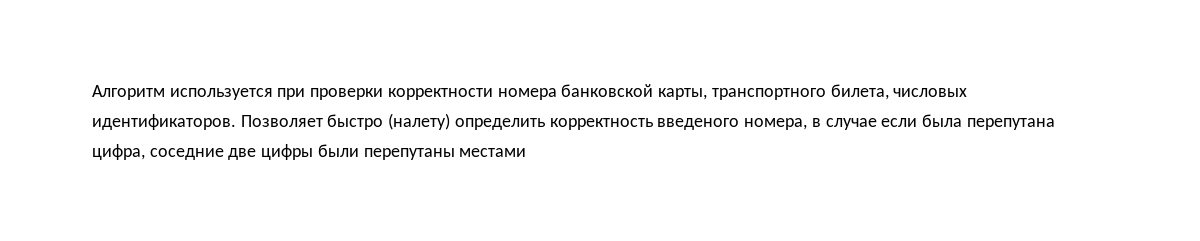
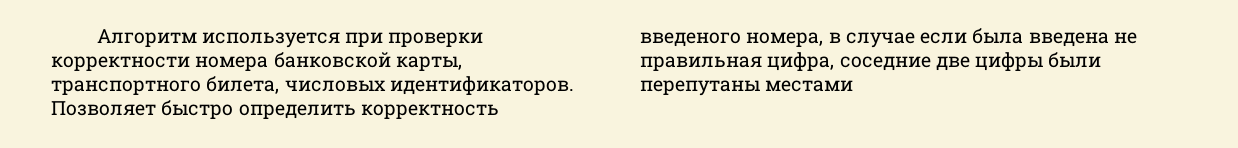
[388,113,451,130] (налету) -> (234, 109) none
[966,118,1055,130] перепутана -> [1028,32,1137,47] [640,56,762,71] введена не правильная

